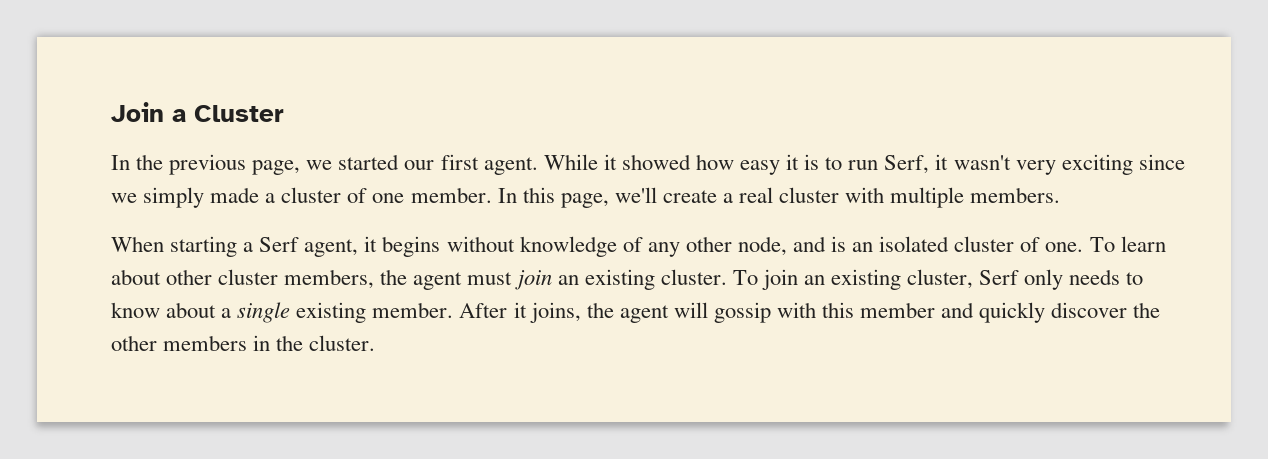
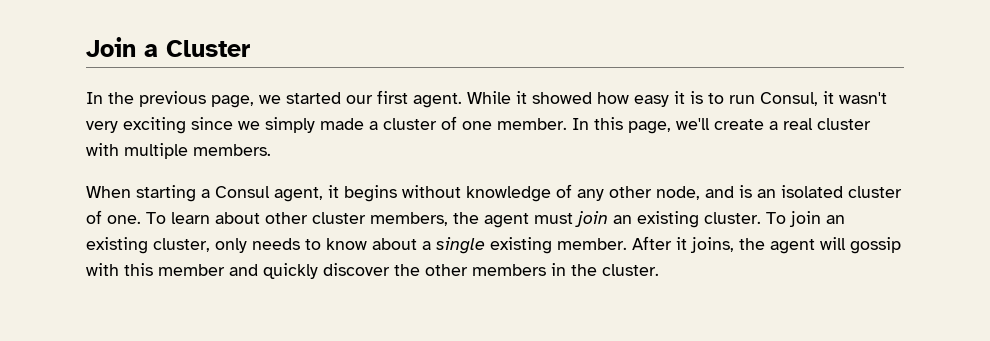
[884,155,930,174] Serf, -> [760,92,818,106] Consul,
[259,237,300,252] Serf -> [215,186,270,198] Consul
[979,270,1020,285] Serf -> (210, 245) none

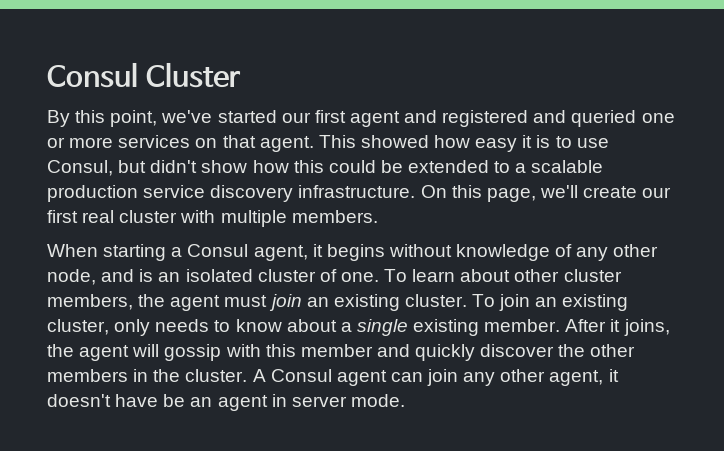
[86,37,158,57] Join a -> [47,62,138,88] Consul
[86,90,527,108] In the previous page, we started our first agent. While it -> [47,110,675,127] [47,135,356,152] By this point, we've started our first agent and registered and queried one or more services on that agent. This
[729,91,887,106] [86,116,589,134] run Consul, it wasn't very exciting since we simply made a cluster of one member. In -> [576,138,609,148] [47,160,604,176] [47,185,447,202] use Consul, but didn't show how this could be extended to a scalable production service discovery infrastructure. On
[769,121,778,130] a -> [642,187,672,198] [47,210,78,223] our first
(659, 270) none -> [252,369,619,386] [47,394,405,411] A Consul agent can join any other agent, it doesn't have be an agent in server mode.

